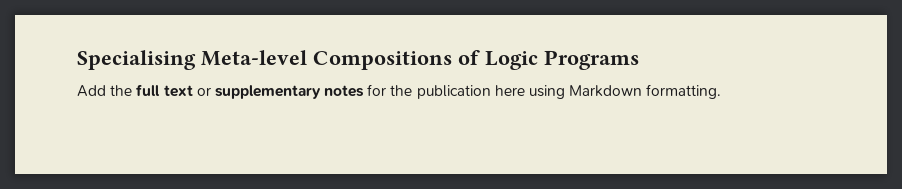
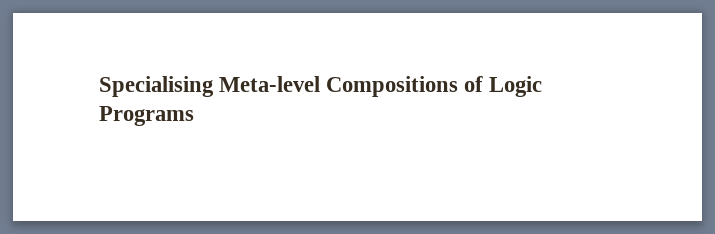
[77,84,722,99] // Add the full text or supplementary notes for the publication here using Markdown formatting. -> (194, 116) none

